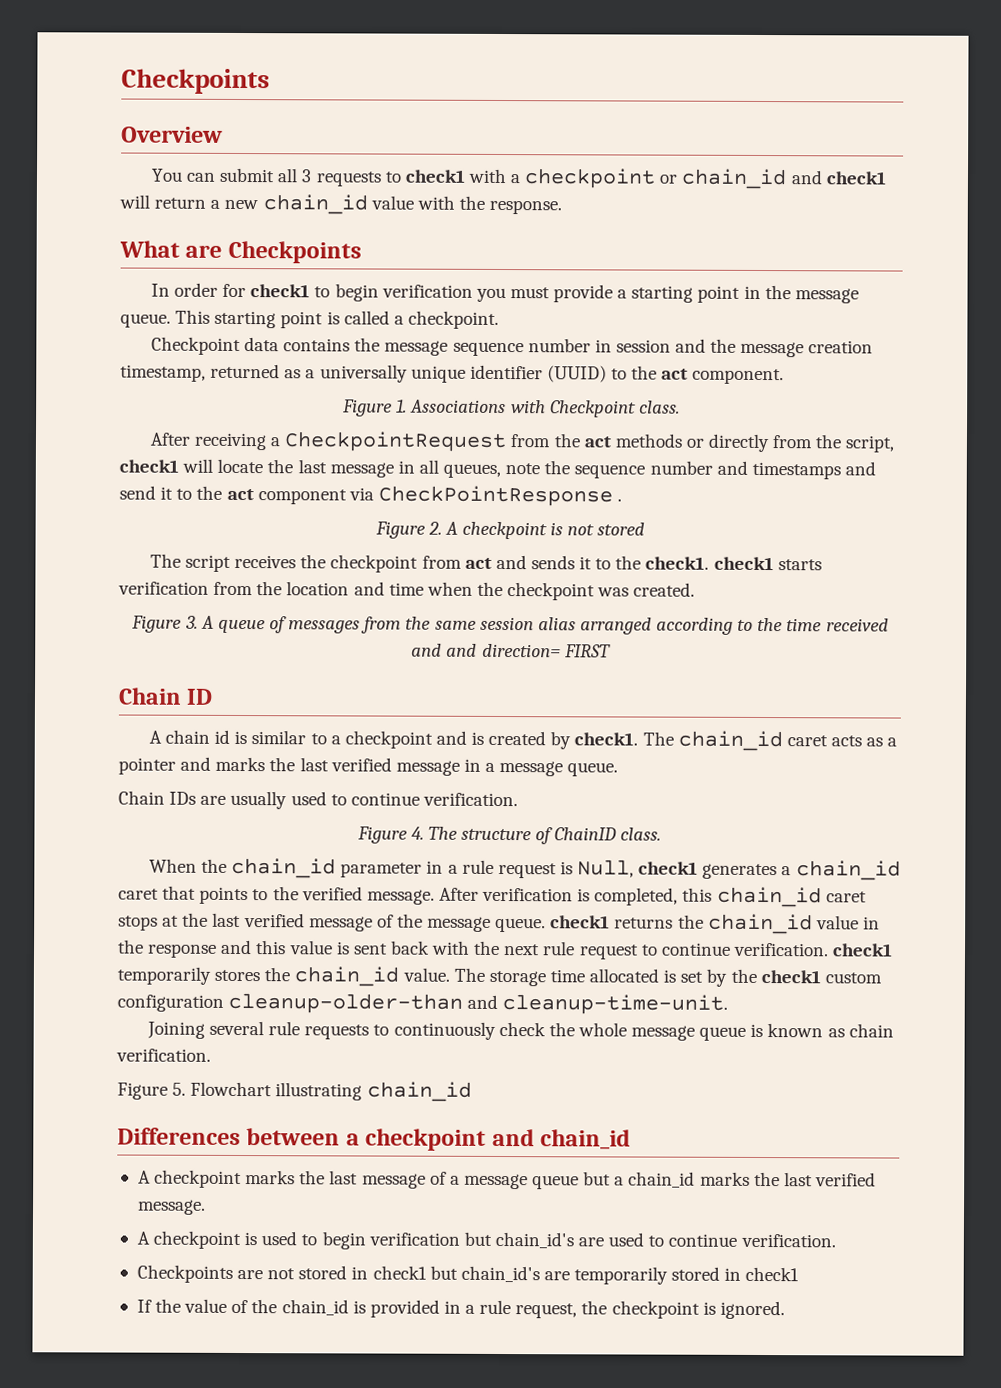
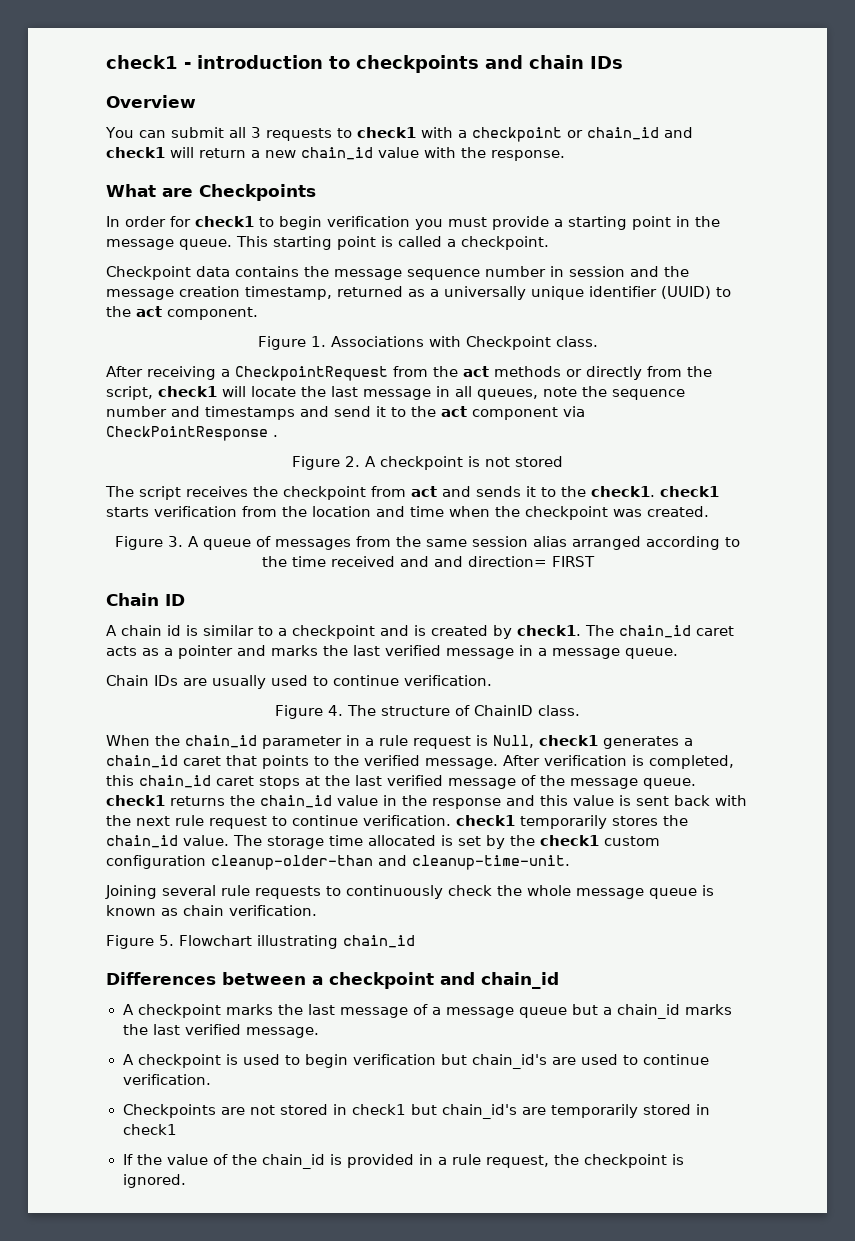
[121,68,270,95] Checkpoints -> [106,55,623,73] check1 - introduction to checkpoints and chain IDs

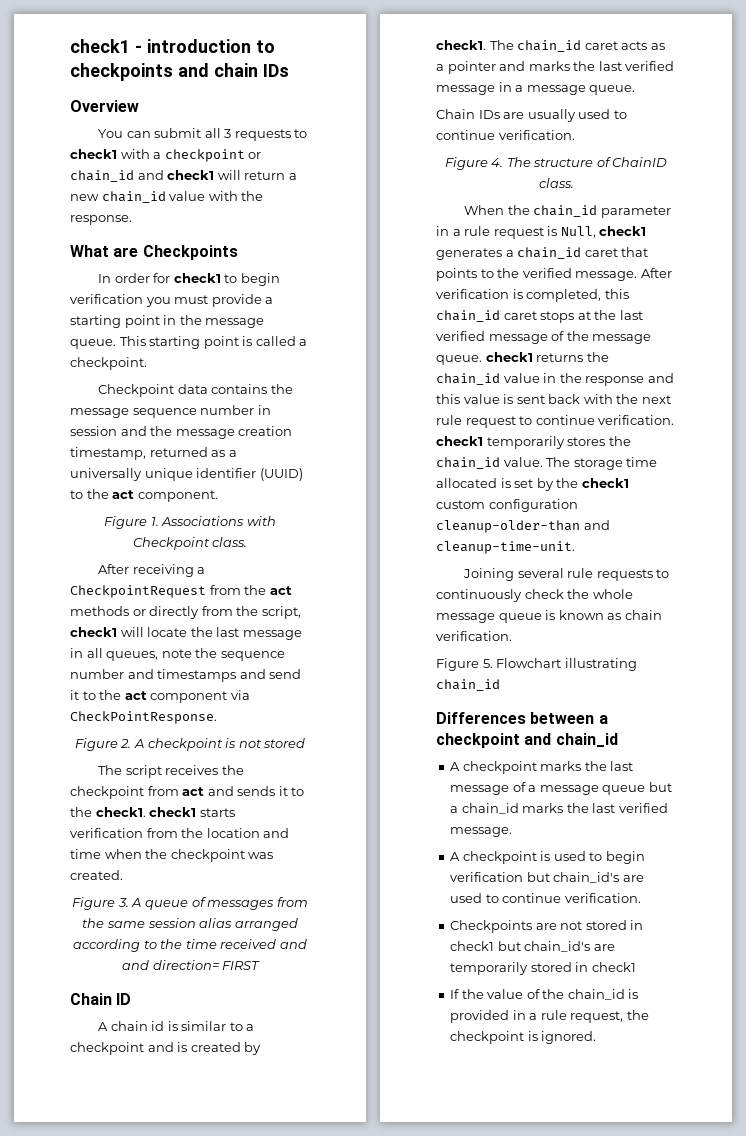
[106,426,278,441] CheckPointResponse . -> [70,711,217,724] CheckPointResponse.

